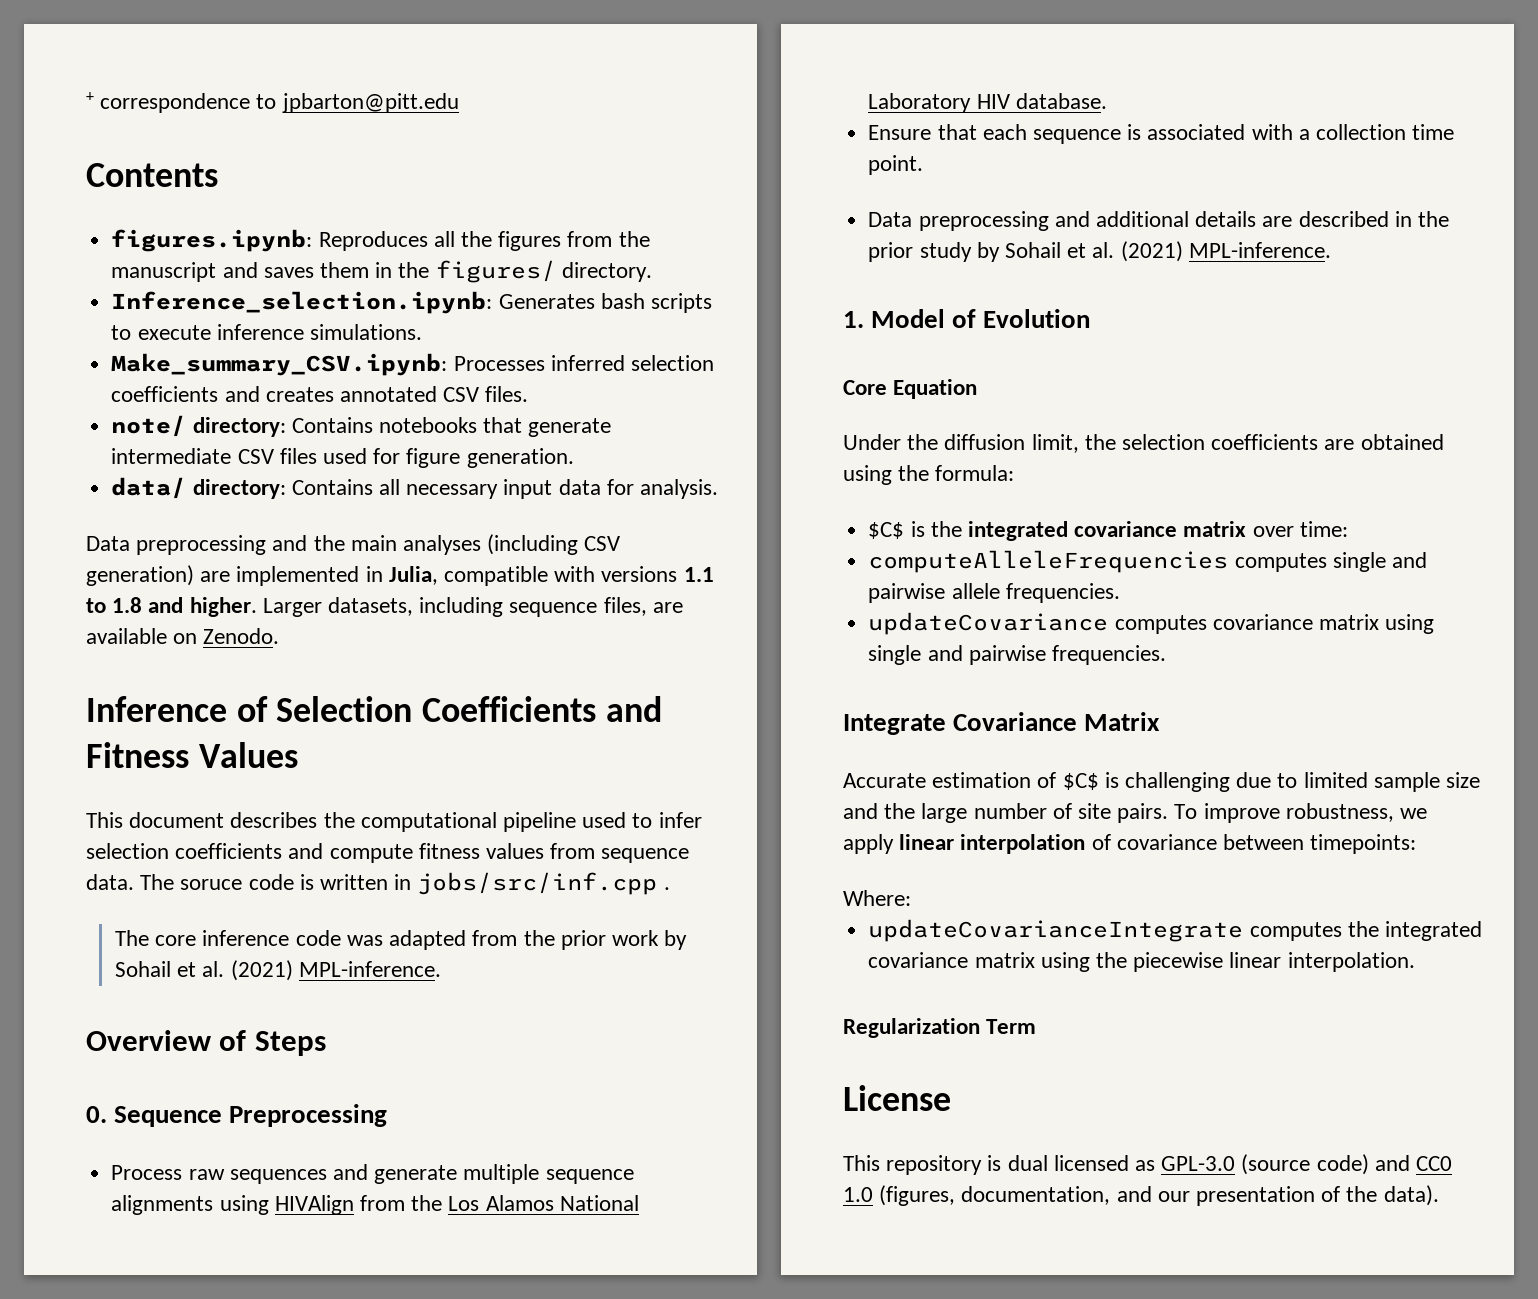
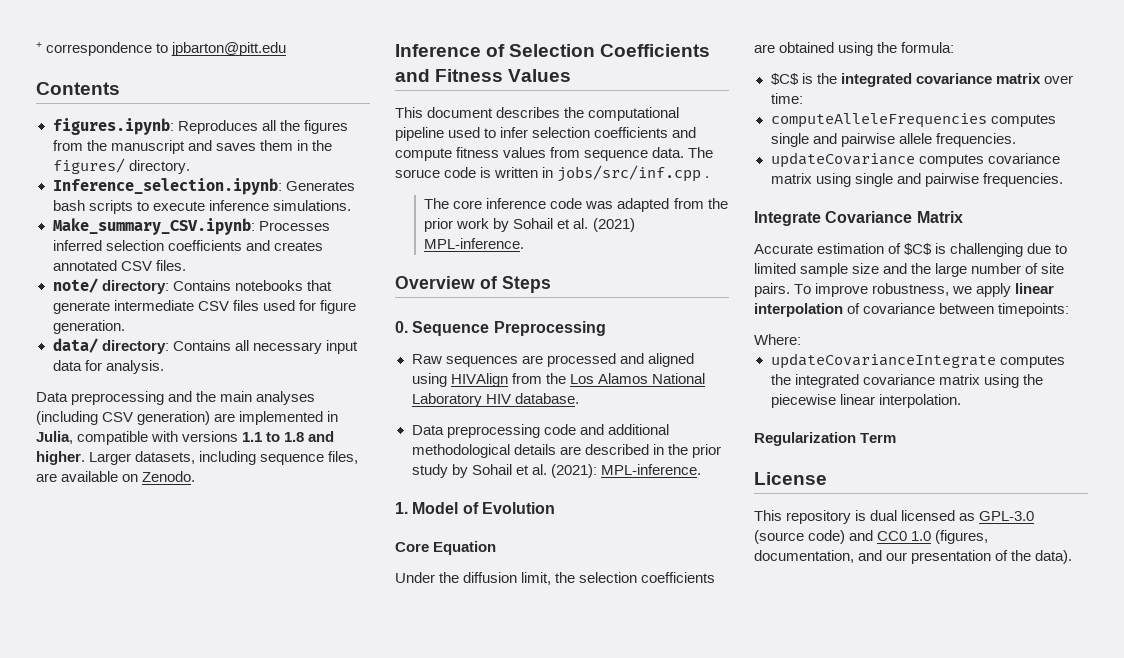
[111,1164,634,1184] [111,1195,214,1215] Process raw sequences and generate multiple sequence alignments -> [411,353,694,367] Raw sequences are processed and aligned
[868,124,1455,144] [868,155,924,175] [868,211,1049,231] // Ensure that each sequence is associated with a collection time point. // Data preprocessing -> [411,424,576,438] // Data preprocessing code
(1189, 219) none -> [411,444,510,458] methodological
[1120,241,1183,262] (2021) -> [550,464,597,478] (2021):

